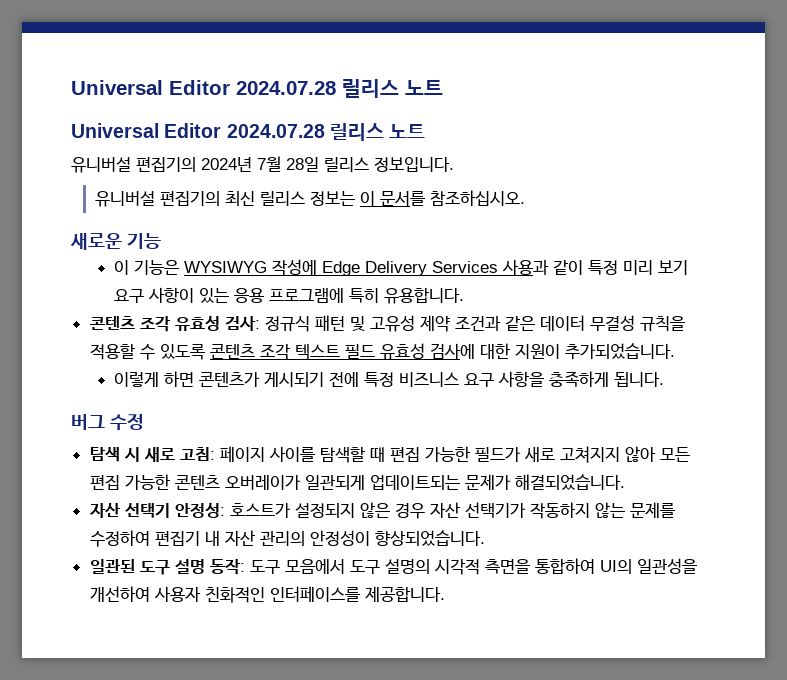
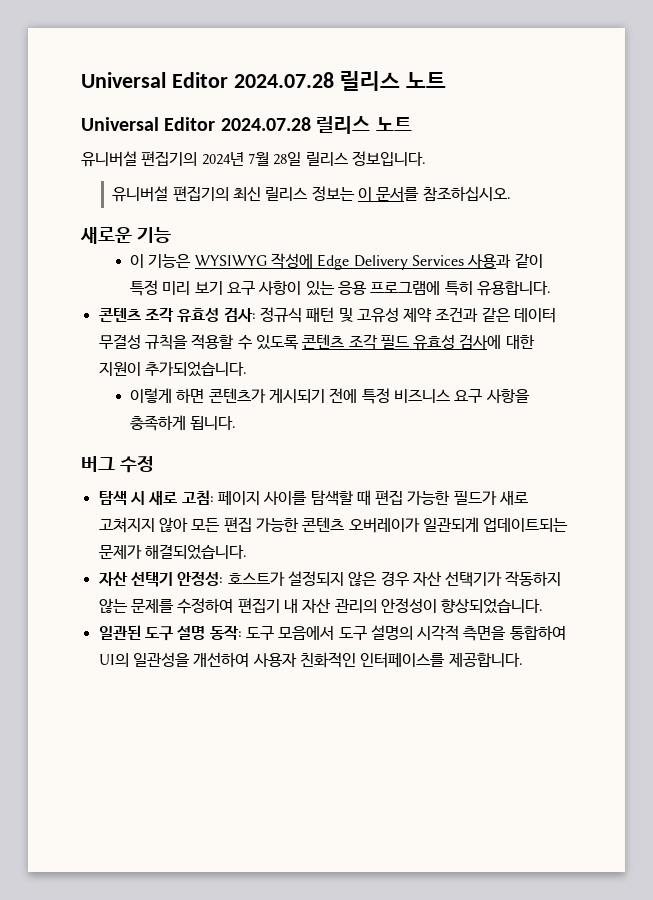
[294,344,340,359] 텍스트 -> (378, 342) none

